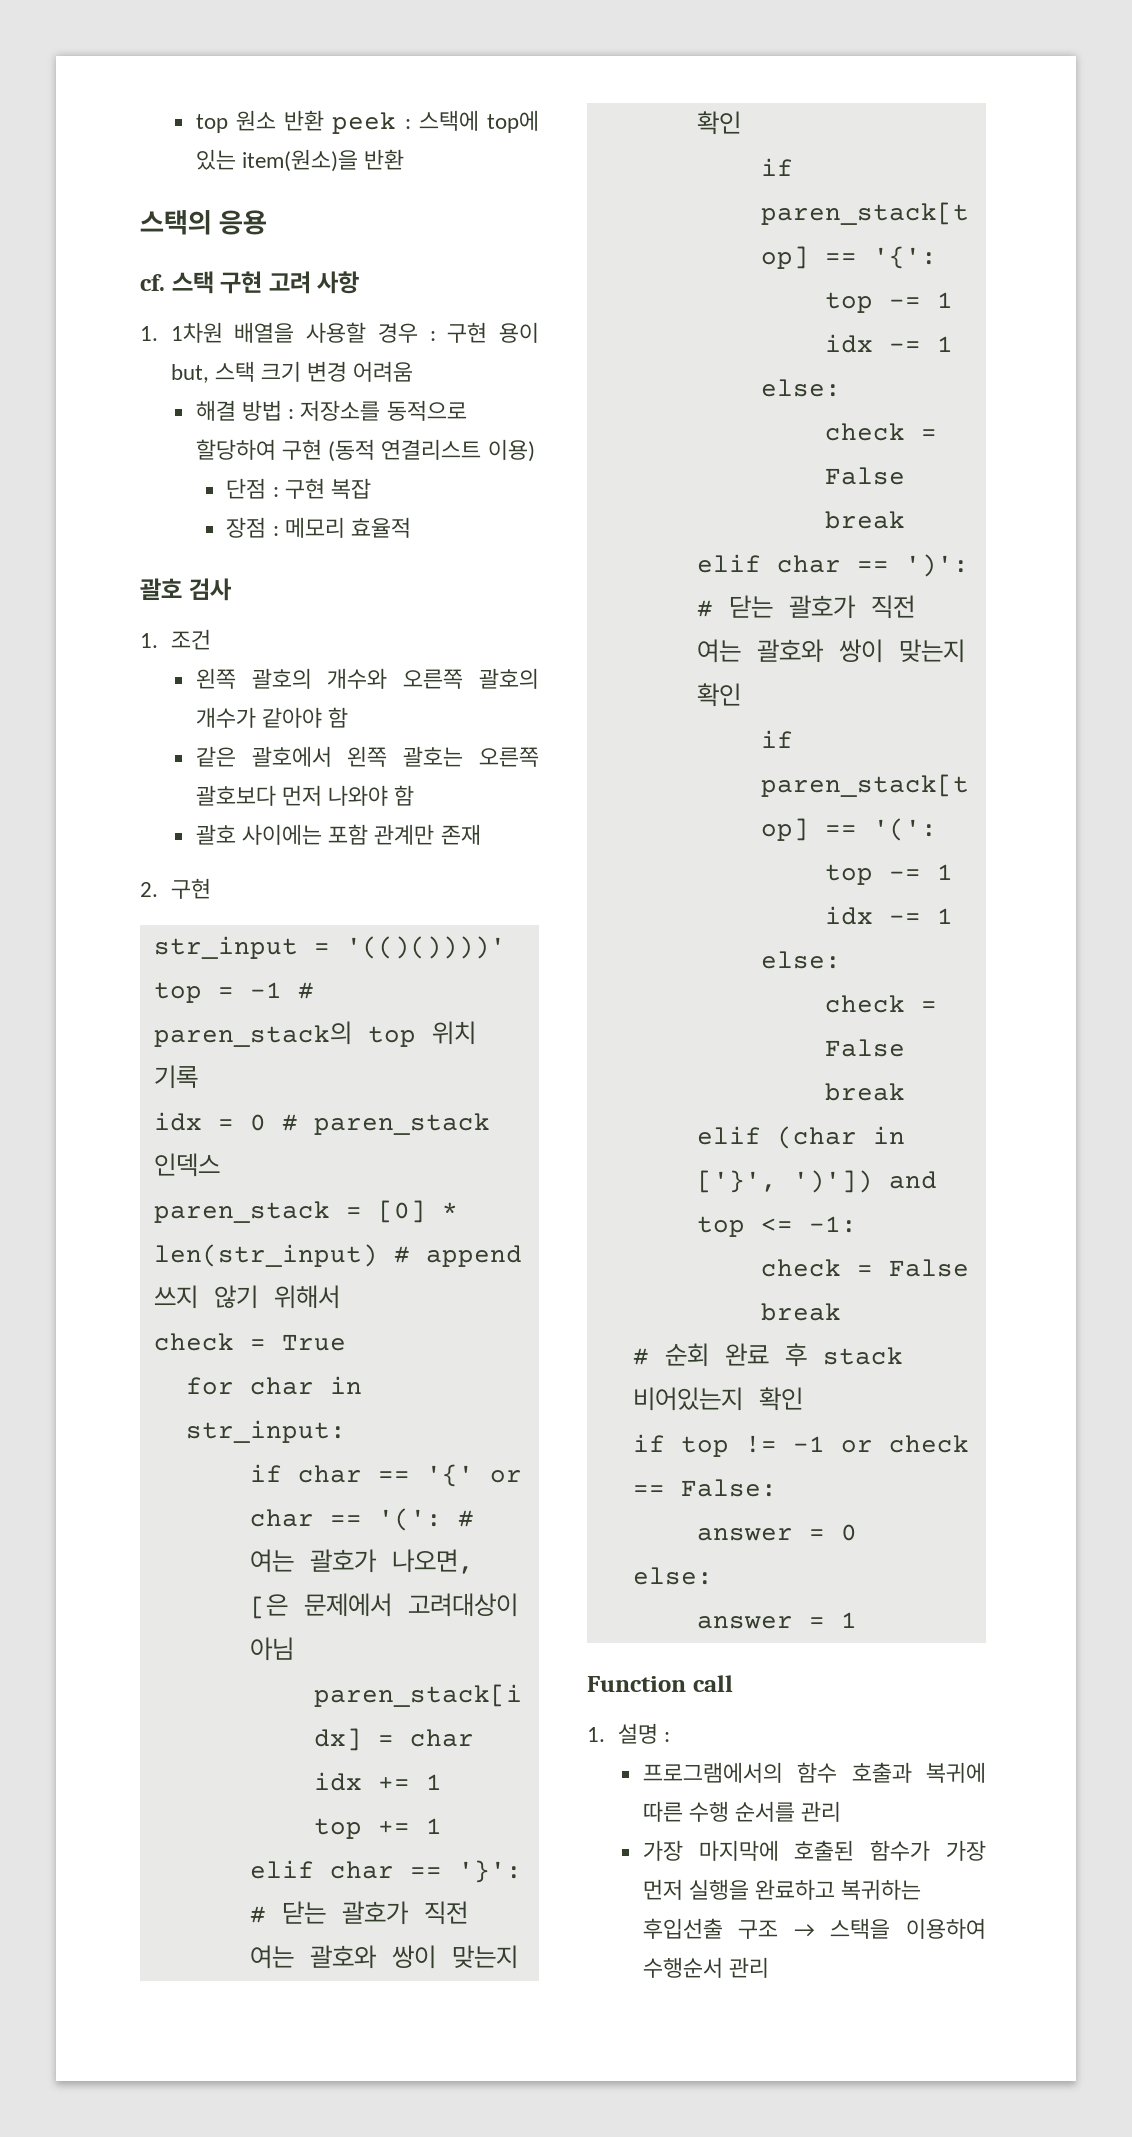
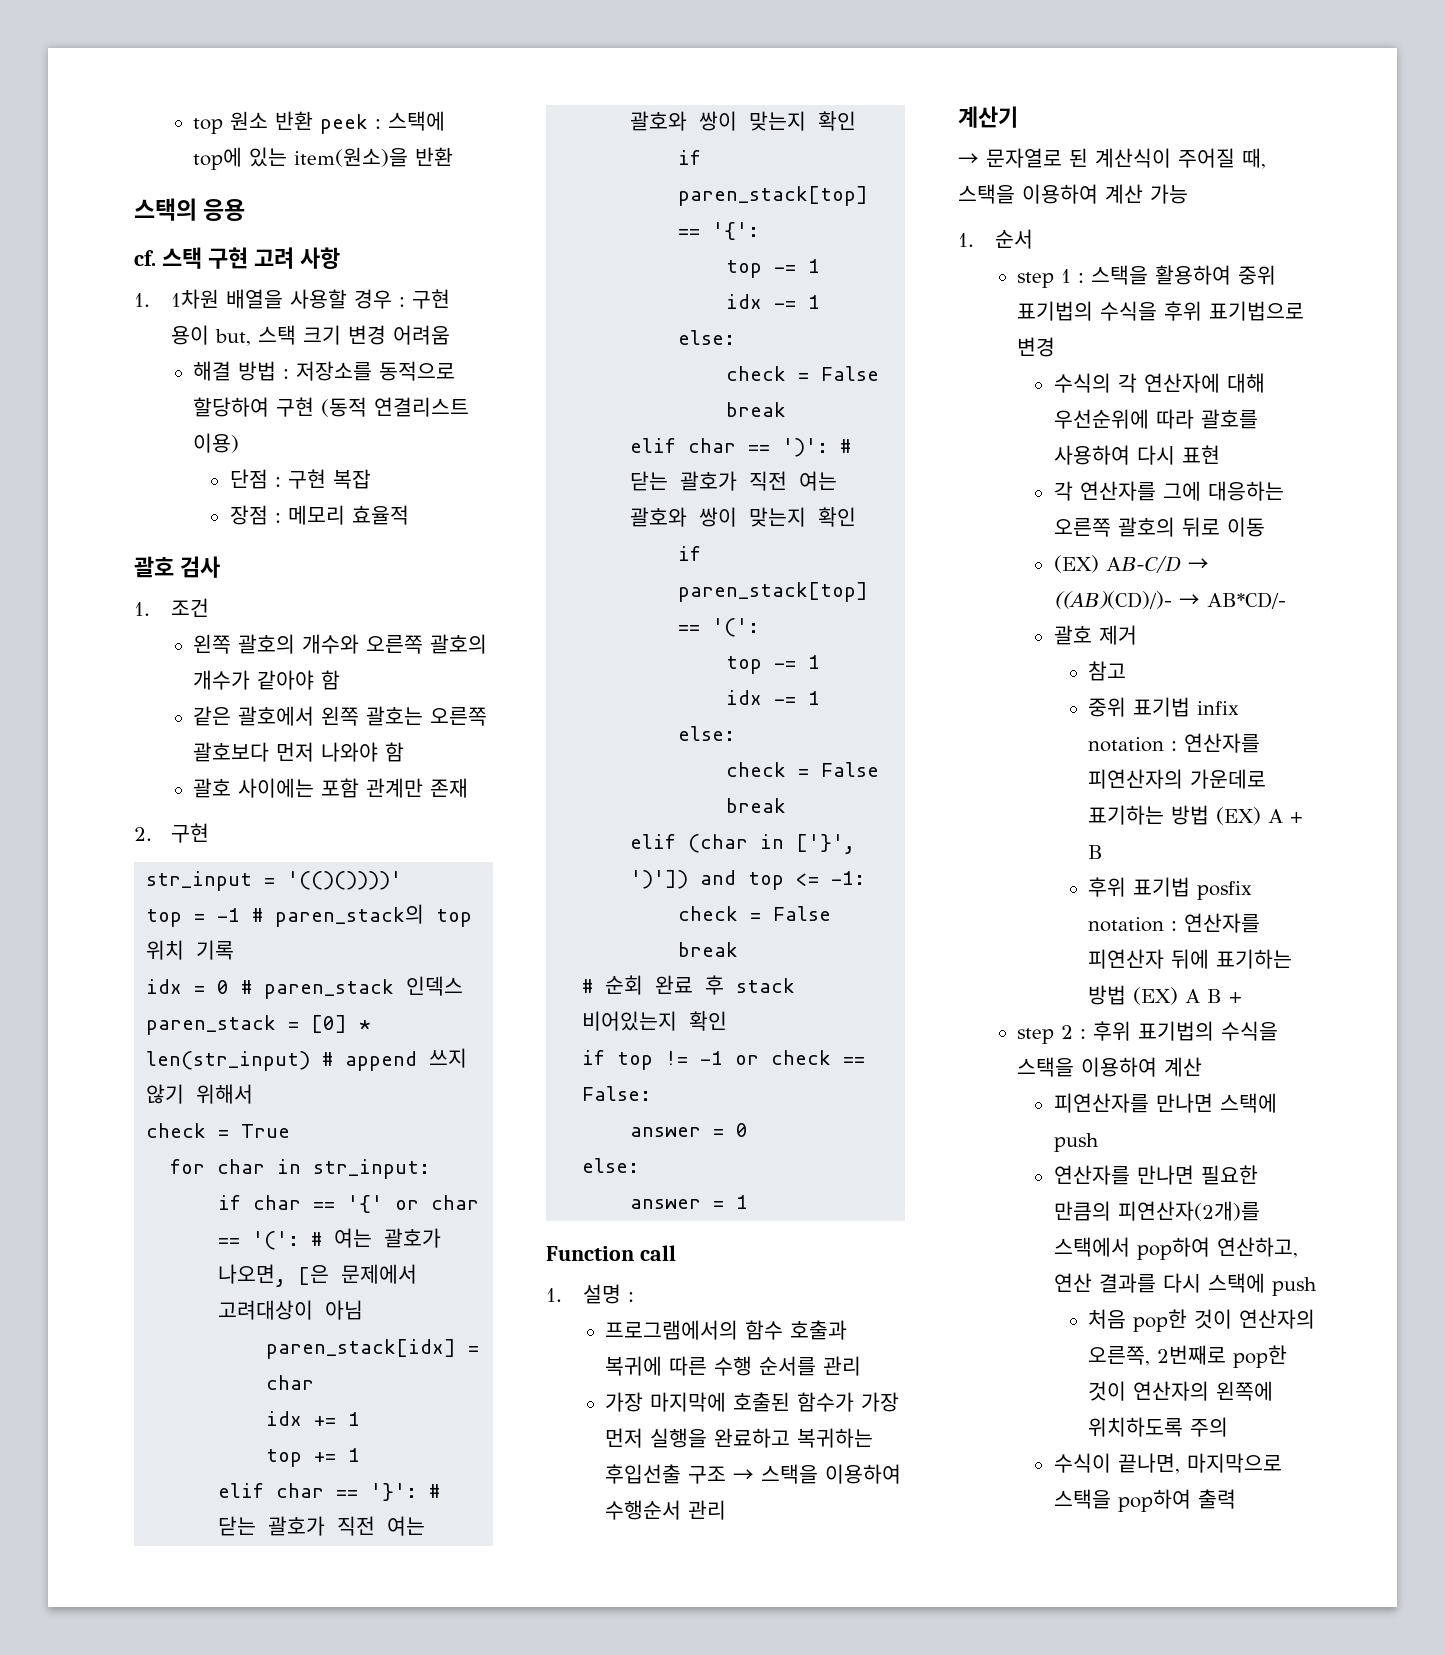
(770, 1967) none -> [958,106,1018,128] [958,148,1266,169] [958,184,1188,204] [958,229,1033,249] [1017,265,1277,288] [1017,301,1305,321] [1017,337,1056,357] [1053,373,1265,393] [1053,409,1258,429] [1053,445,1220,465] [1053,481,1284,501] [1053,517,1265,537] [1053,555,1209,573] [1053,591,1286,609] [1053,625,1137,645] [1088,661,1127,681] [1088,697,1240,717] [1088,733,1261,753] [1088,769,1267,789] [1088,805,1304,825] [1088,845,1104,859] [1088,877,1253,900] [1088,913,1261,933] [1088,949,1293,969] [1088,985,1243,1005] [1017,1021,1279,1044] [1017,1057,1203,1077] [1053,1093,1277,1113] [1053,1133,1099,1152] [1053,1165,1258,1185] [1053,1201,1260,1221] [1053,1237,1298,1260] [1053,1273,1317,1296] [1088,1309,1316,1332] [1088,1345,1288,1368] [1088,1381,1274,1401] [1088,1417,1229,1437] [1053,1453,1282,1474] [1053,1489,1236,1512] // 계산기 // → 문자열로 된 계산식이 주어질 때, 스택을 이용하여 계산 가능 // 1. 순서 // step 1 : 스택을 활용하여 중위 표기법의 수식을 후위 표기법으로 변경 // 수식의 각 연산자에 대해 우선순위에 따라 괄호를 사용하여 다시 표현 // 각 연산자를 그에 대응하는 오른쪽 괄호의 뒤로 이동 // (EX) AB-C/D → ((AB)(CD)/)- → AB*CD/- // 괄호 제거 // 참고 // 중위 표기법 infix notation : 연산자를 피연산자의 가운데로 표기하는 방법 (EX) A + B // 후위 표기법 posfix notation : 연산자를 피연산자 뒤에 표기하는 방법 (EX) A B + // step 2 : 후위 표기법의 수식을 스택을 이용하여 계산 // 피연산자를 만나면 스택에 push // 연산자를 만나면 필요한 만큼의 피연산자(2개)를 스택에서 pop하여 연산하고, 연산 결과를 다시 스택에 push // 처음 pop한 것이 연산자의 오른쪽, 2번째로 pop한 것이 연산자의 왼쪽에 위치하도록 주의 // 수식이 끝나면, 마지막으로 스택을 pop하여 출력

